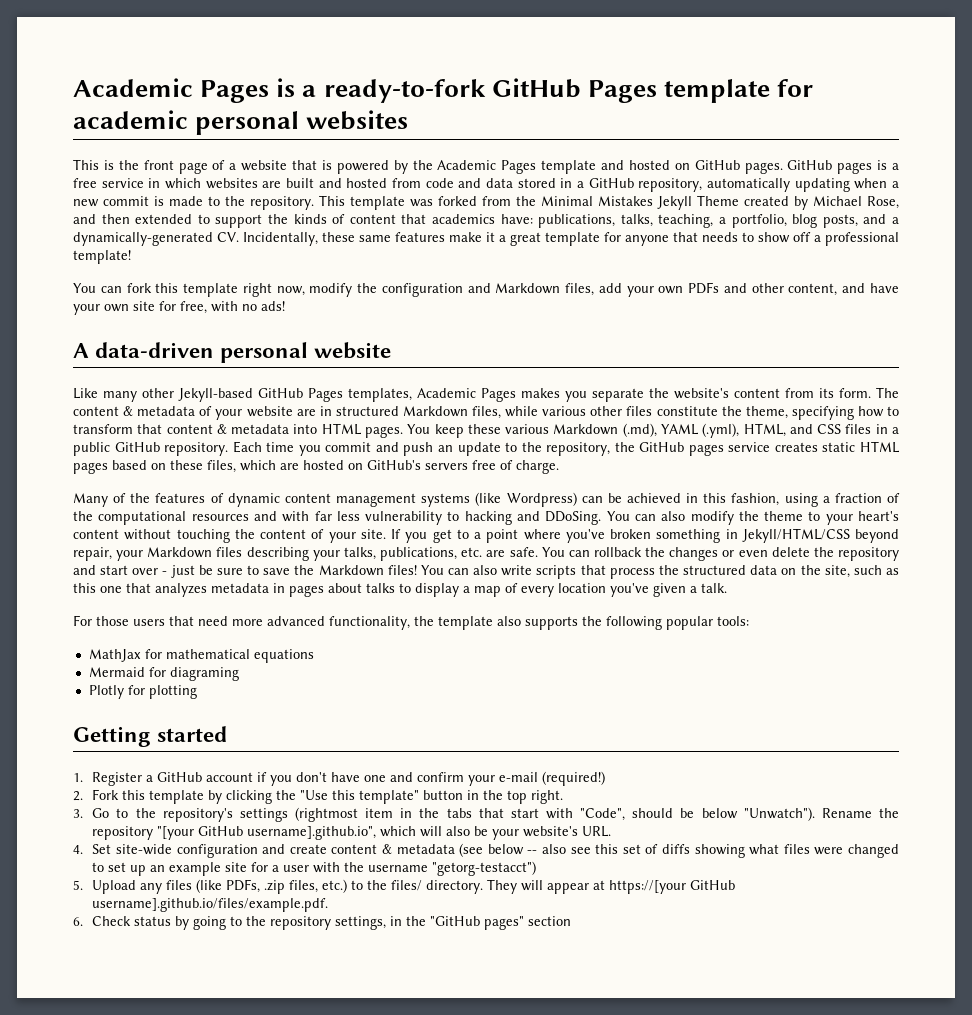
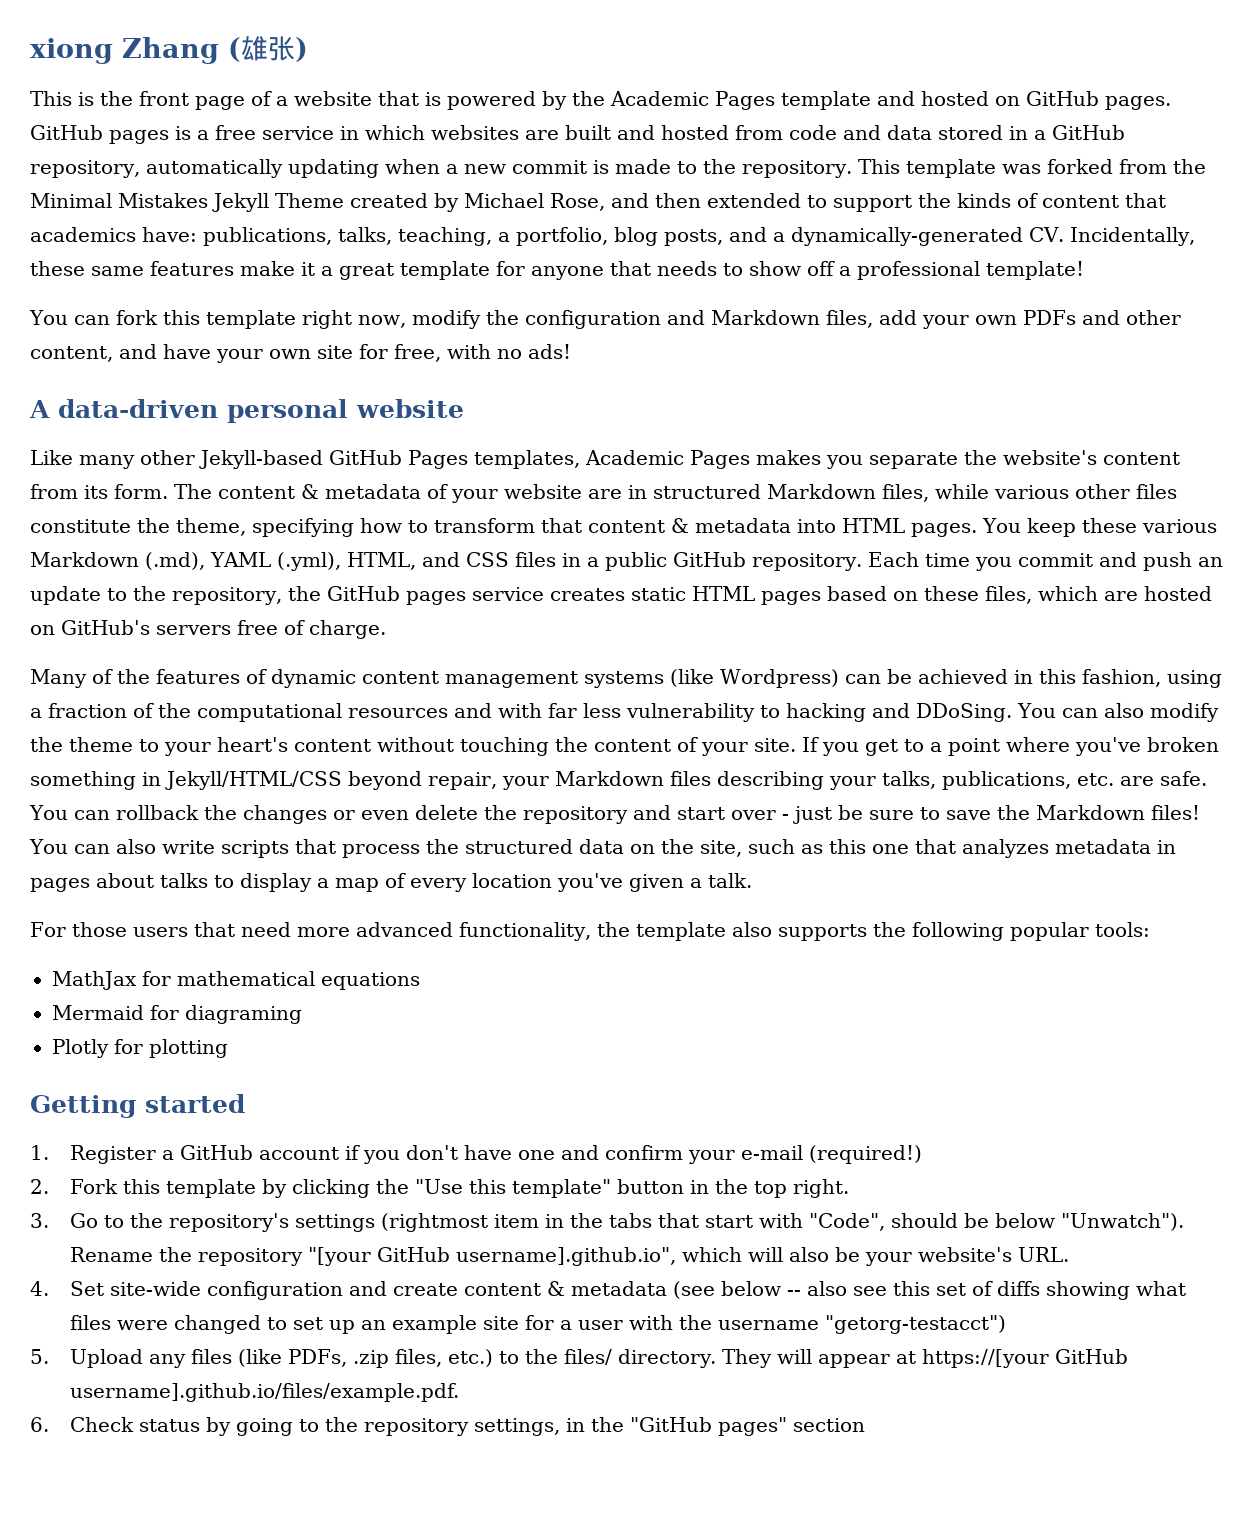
[73,78,814,103] [73,110,409,135] Academic Pages is a ready-to-fork GitHub Pages template for academic personal websites -> [30,36,308,64] xiong Zhang (雄张)

